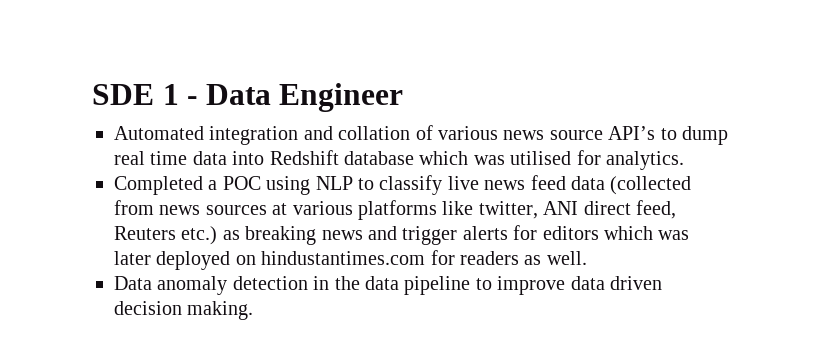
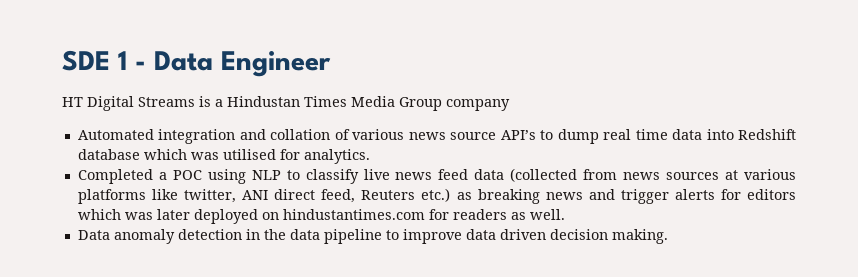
(404, 97) none -> [62,96,510,111] // HT Digital Streams is a Hindustan Times Media Group company

